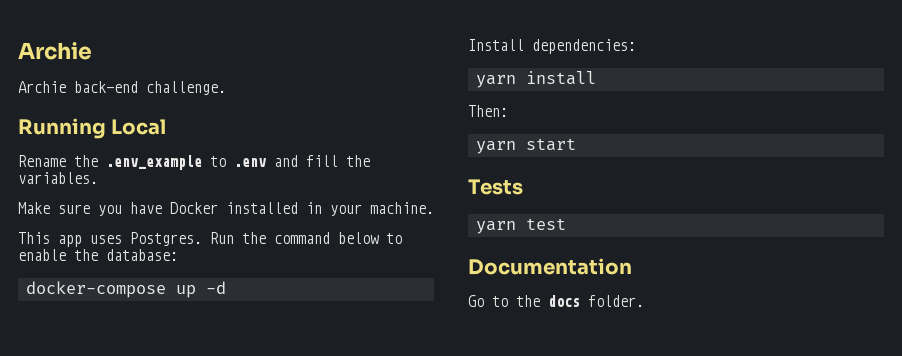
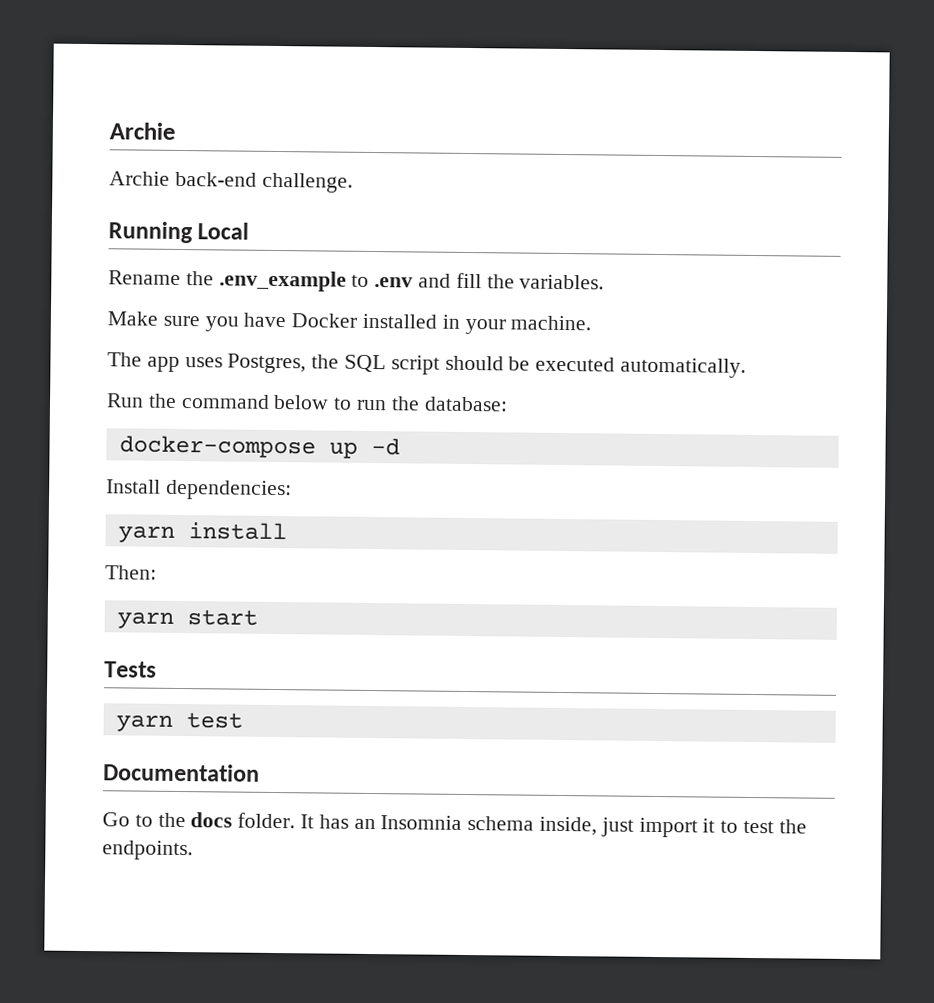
[18,232,50,244] This -> [107,352,142,367] The
[130,232,202,246] Postgres. -> [227,353,747,378] Postgres, the SQL script should be executed automatically. //
[18,249,66,261] enable -> [356,399,388,411] run
(644, 301) none -> [300,814,807,838] [102,840,193,861] It has an Insomnia schema inside, just import it to test the endpoints.

